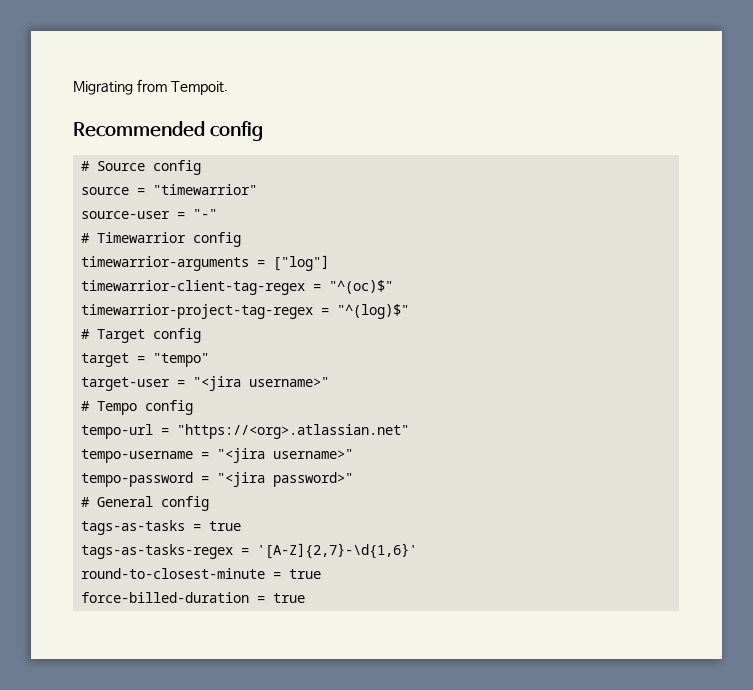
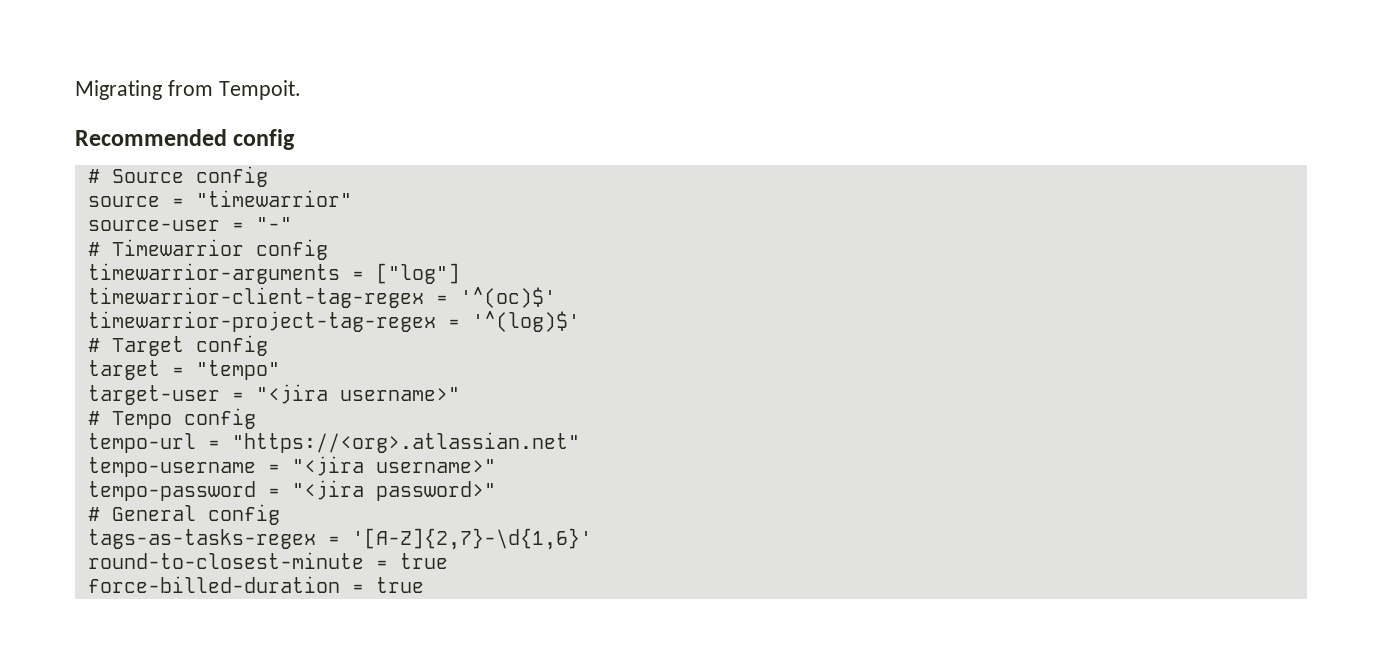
[329,280,394,294] "^(oc)$" -> [459,287,556,308] '^(oc)$'
[337,304,410,319] "^(log)$" -> [471,311,580,332] '^(log)$'
[81,520,242,535] // tags-as-tasks = true -> (280, 514) none

